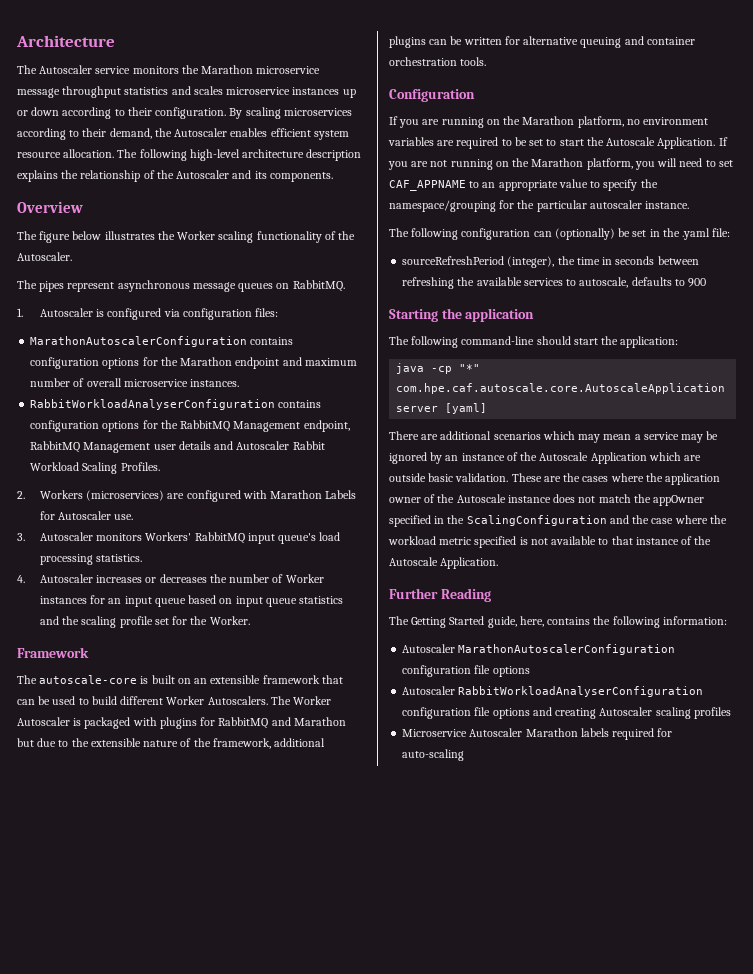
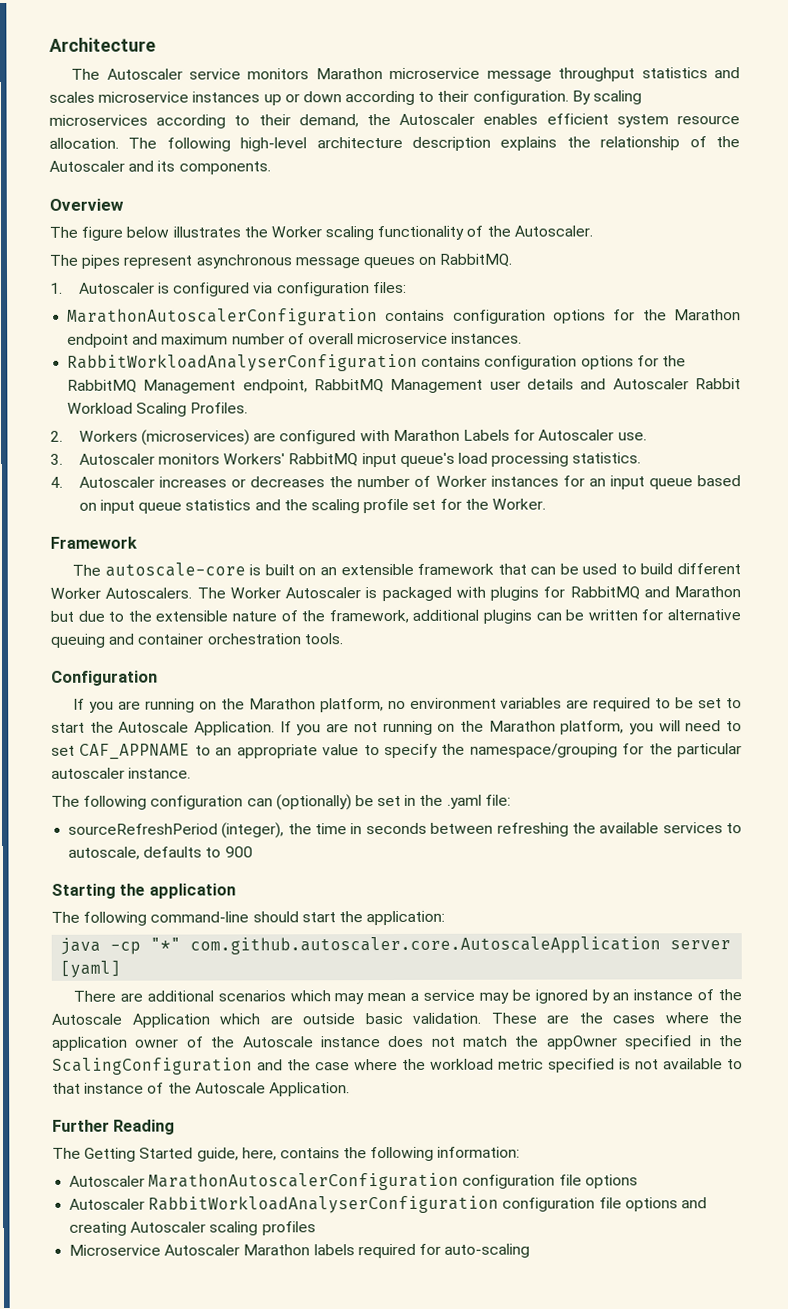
[181,65,199,74] the -> (310, 74) none
[396,383,726,394] com.hpe.caf.autoscale.core.AutoscaleApplication -> [190,936,662,955] com.github.autoscaler.core.AutoscaleApplication

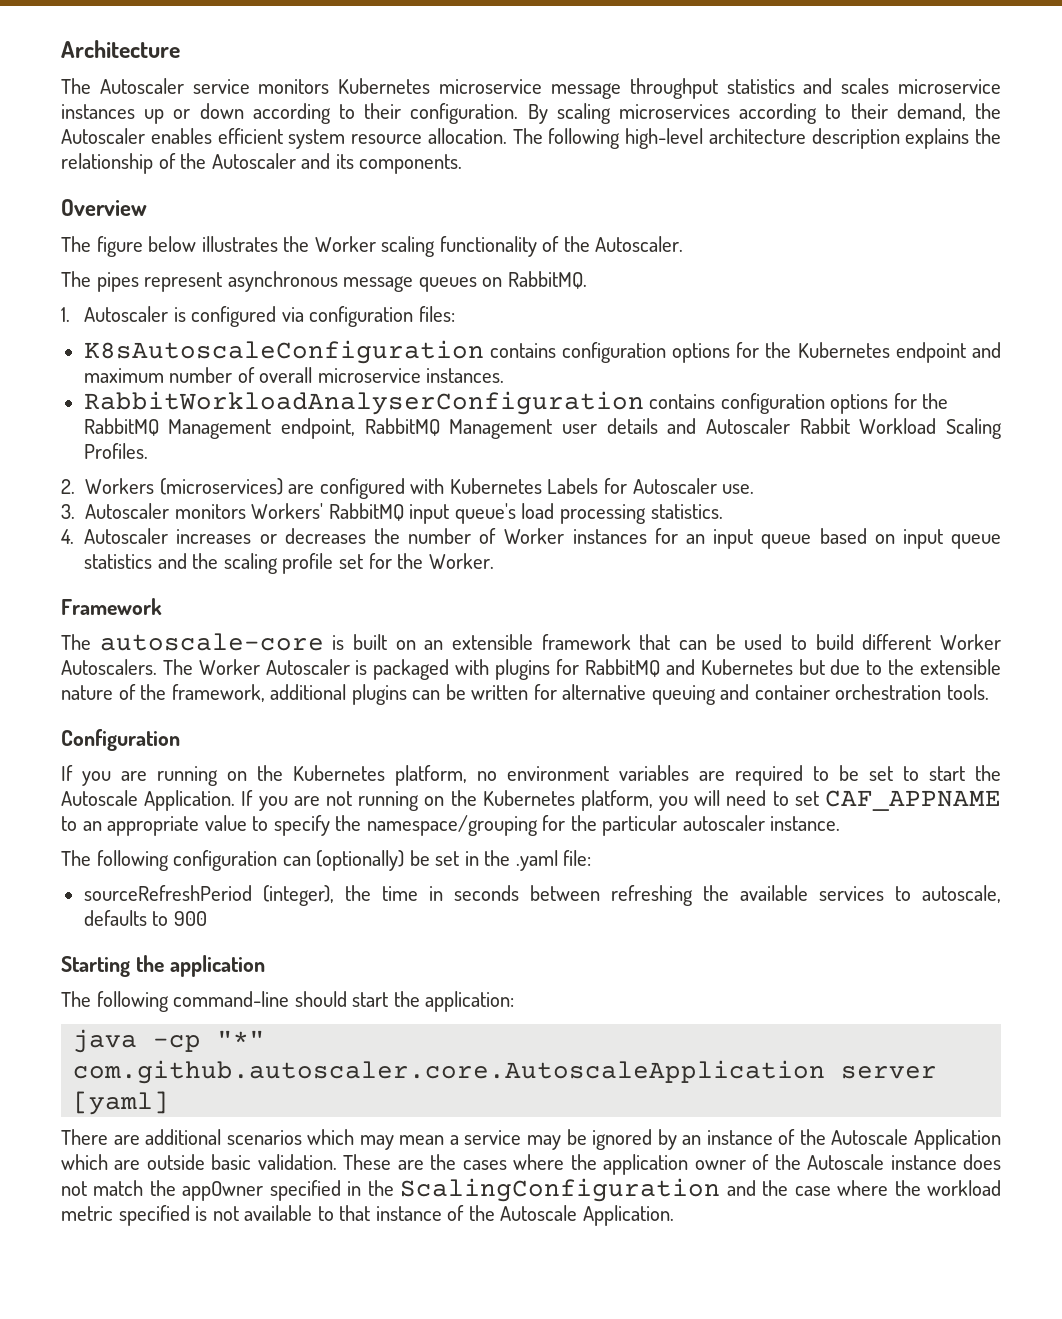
[315,68,383,80] Marathon -> [338,78,431,94] Kubernetes
[67,308,742,326] MarathonAutoscalerConfiguration contains configuration options for the Marathon -> [83,340,890,364] K8sAutoscaleConfiguration contains configuration options for the Kubernetes
[392,429,460,442] Marathon -> [449,478,542,494] Kubernetes
[674,586,741,598] Marathon -> [700,659,793,675] Kubernetes
[248,698,316,710] Marathon -> [293,765,385,781] Kubernetes
[488,720,556,732] Marathon -> [482,790,575,806] Kubernetes
[52,1119,176,1135] [52,1146,521,1162] [69,1172,638,1191] [69,1195,707,1214] [69,1221,316,1236] [69,1243,531,1259] // Further Reading // The Getting Started guide, here, contains the following information: // Autoscaler MarathonAutoscalerConfiguration configuration file options // Autoscaler RabbitWorkloadAnalyserConfiguration configuration file options and creating Autoscaler scaling profiles // Microservice Autoscaler Marathon labels required for auto-scaling -> (674, 1215) none

